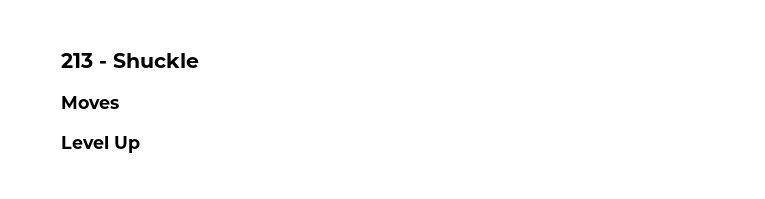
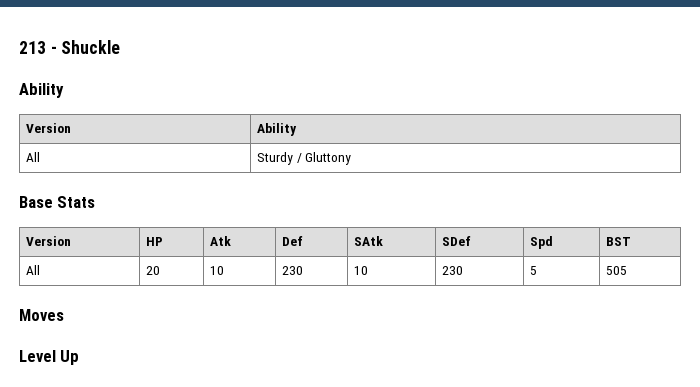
(199, 60) none -> [19,83,64,98] [26,123,72,133] [257,123,298,136] [26,152,41,162] [257,152,352,165] [19,196,96,208] [26,236,72,246] [146,237,164,246] [210,236,232,246] [282,236,304,246] [354,236,384,246] [442,236,472,246] [530,236,554,249] [606,237,632,246] [26,265,41,275] [146,266,161,275] [210,266,225,275] [282,266,304,275] [354,266,369,275] [442,266,464,275] [530,266,538,275] [606,266,628,275] // Ability // Version | Ability // All | Sturdy / Gluttony // Base Stats // Version | HP | Atk | Def | SAtk | SDef | Spd | BST // All | 20 | 10 | 230 | 10 | 230 | 5 | 505

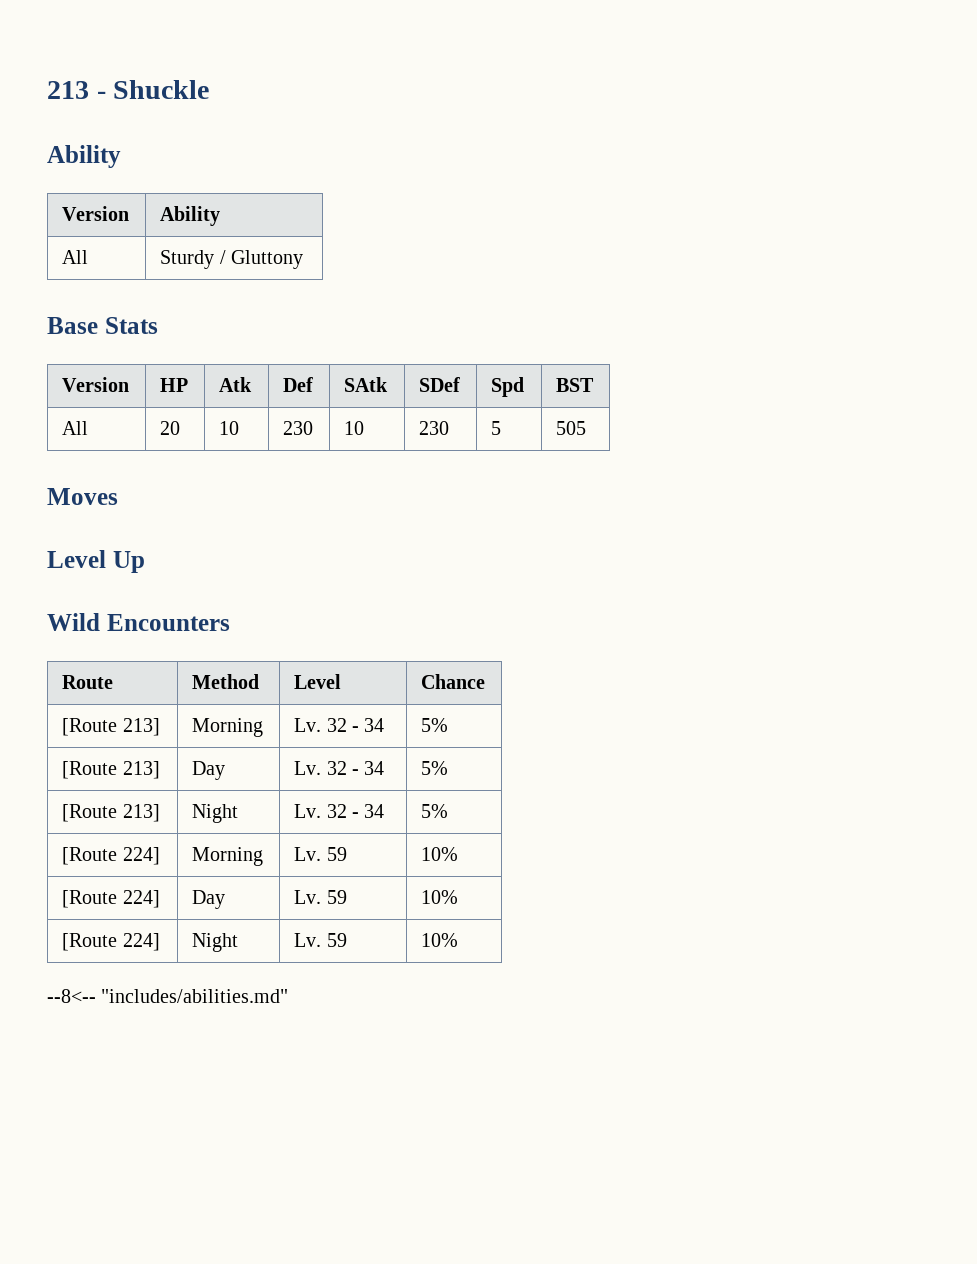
(80, 357) none -> [47,613,230,631] [62,675,114,689] [192,674,260,689] [294,674,342,689] [421,674,486,689] [62,718,160,736] [192,718,264,737] [294,718,385,732] [421,718,449,732] [62,761,160,779] [192,761,226,780] [294,761,385,775] [421,761,449,775] [62,804,160,822] [192,804,239,823] [294,804,385,818] [421,804,449,818] [62,847,160,865] [192,847,264,866] [294,847,347,861] [421,847,459,861] [62,890,160,908] [192,890,226,909] [294,890,347,904] [421,890,459,904] [62,933,160,951] [192,933,239,952] [294,933,347,947] [421,933,459,947] [47,989,289,1003] // Wild Encounters // Route | Method | Level | Chance // [Route 213] | Morning | Lv. 32 - 34 | 5% // [Route 213] | Day | Lv. 32 - 34 | 5% // [Route 213] | Night | Lv. 32 - 34 | 5% // [Route 224] | Morning | Lv. 59 | 10% // [Route 224] | Day | Lv. 59 | 10% // [Route 224] | Night | Lv. 59 | 10% // --8<-- "includes/abilities.md"

